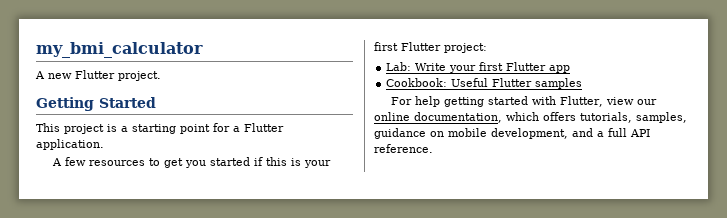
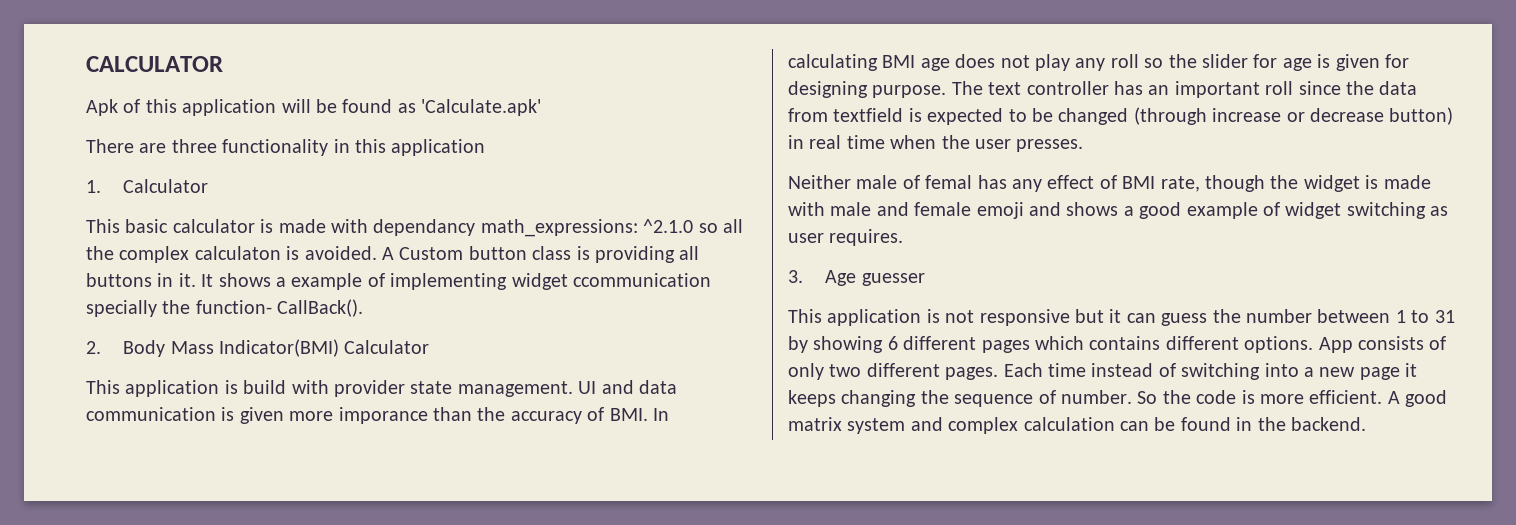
[36,42,203,58] [35,70,161,81] [36,97,156,111] [36,123,284,134] [36,139,104,150] [51,157,331,168] [374,42,487,53] [386,62,571,73] [386,78,583,89] [390,96,657,107] [374,112,687,123] [374,128,650,139] [374,144,433,153] my_bmi_calculator // A new Flutter project. // Getting Started // This project is a starting point for a Flutter application. // A few resources to get you started if this is your first Flutter project: // Lab: Write your first Flutter app // Cookbook: Useful Flutter samples // For help getting started with Flutter, view our online documentation, which offers tutorials, samples, guidance on mobile development, and a full API reference. -> [86,56,223,72] [86,99,542,116] [86,139,486,156] [86,179,209,193] [86,219,743,237] [86,246,700,263] [86,273,711,290] [86,299,364,317] [86,339,430,357] [86,380,677,397] [86,407,669,424] [788,54,1409,71] [788,81,1418,98] [788,107,1454,125] [788,135,1084,152] [788,175,1431,192] [788,202,1449,219] [788,229,904,246] [788,270,925,286] [788,309,1455,326] [788,336,1447,353] [788,363,1418,380] [788,390,1448,407] [788,417,1366,434] CALCULATOR // Apk of this application will be found as 'Calculate.apk' // There are three functionality in this application // 1. Calculator // This basic calculator is made with dependancy math_expressions: ^2.1.0 so all the complex calculaton is avoided. A Custom button class is providing all buttons in it. It shows a example of implementing widget ccommunication specially the function- CallBack(). // 2. Body Mass Indicator(BMI) Calculator // This application is build with provider state management. UI and data communication is given more imporance than the accuracy of BMI. In calculating BMI age does not play any roll so the slider for age is given for designing purpose. The text controller has an important roll since the data from textfield is expected to be changed (through increase or decrease button) in real time when the user presses. // Neither male of femal has any effect of BMI rate, though the widget is made with male and female emoji and shows a good example of widget switching as user requires. // 3. Age guesser // This application is not responsive but it can guess the number between 1 to 31 by showing 6 different pages which contains different options. App consists of only two different pages. Each time instead of switching into a new page it keeps changing the sequence of number. So the code is more efficient. A good matrix system and complex calculation can be found in the backend.

